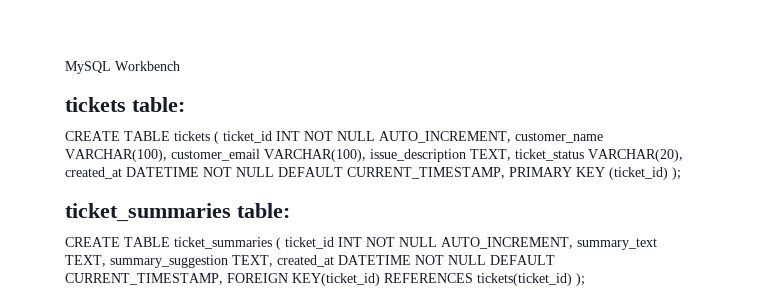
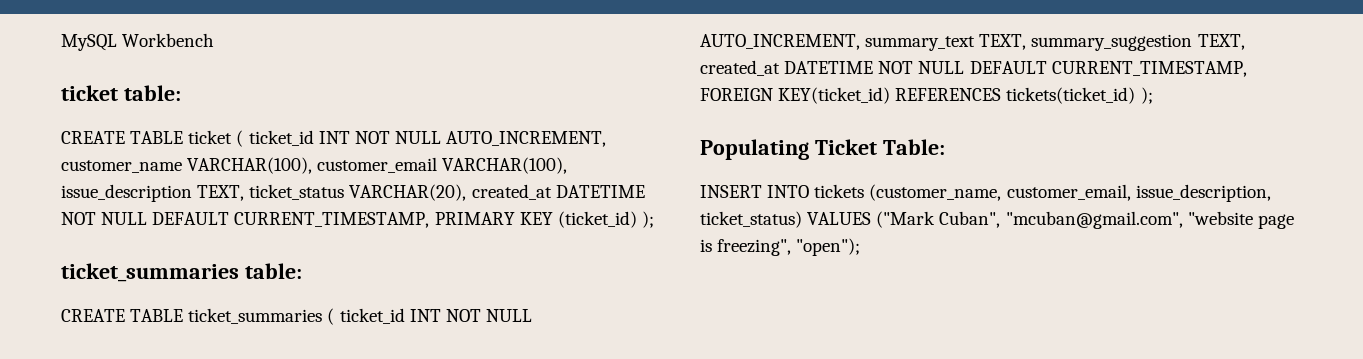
[65,97,185,112] [65,131,210,141] tickets table: // CREATE TABLE tickets -> [61,85,181,101] [61,130,233,144] ticket table: // CREATE TABLE ticket
(585, 279) none -> [700,139,945,160] [700,184,1271,202] [700,211,1294,229] [700,238,861,256] // Populating Ticket Table: // INSERT INTO tickets (customer_name, customer_email, issue_description, ticket_status) VALUES ("Mark Cuban", "mcuban@gmail.com", "website page is freezing", "open");

